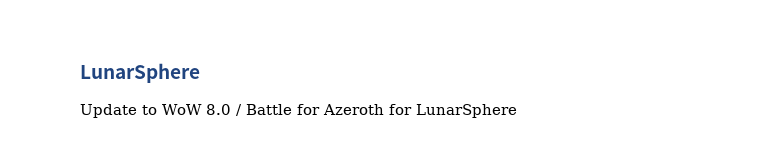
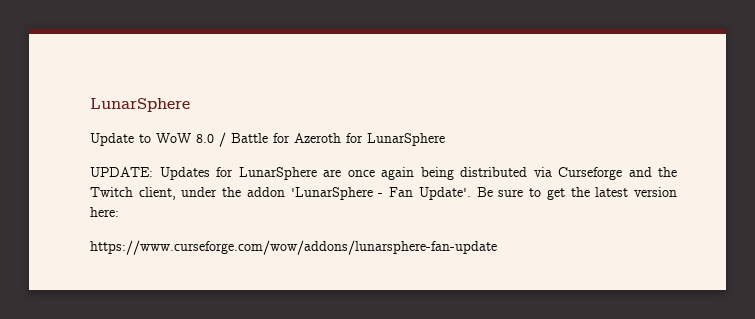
(517, 111) none -> [90,167,677,180] [90,187,678,200] [90,207,119,217] [90,240,497,255] // UPDATE: Updates for LunarSphere are once again being distributed via Curseforge and the Twitch client, under the addon 'LunarSphere - Fan Update'. Be sure to get the latest version here: // https://www.curseforge.com/wow/addons/lunarsphere-fan-update

